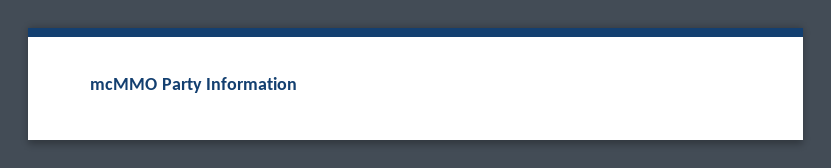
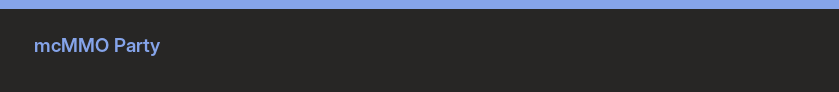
[206,77,298,90] Information -> (162, 47) none

